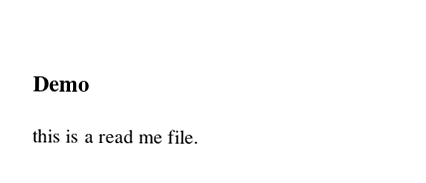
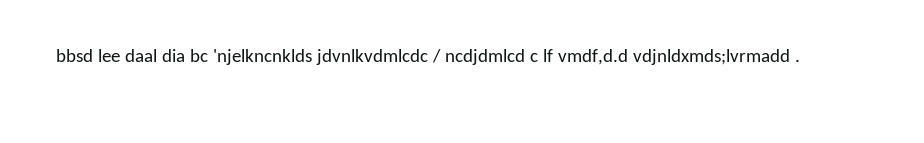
[32,76,90,92] [32,128,200,144] Demo // this is a read me file. -> [56,49,800,65] bbsd lee daal dia bc 'njelkncnklds jdvnlkvdmlcdc / ncdjdmlcd c lf vmdf,d.d vdjnldxmds;lvrmadd .

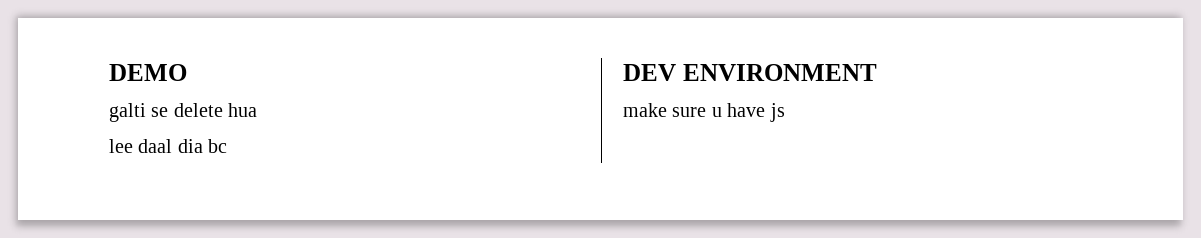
[56,49,93,62] bbsd -> [109,64,187,81] [109,103,258,122] DEMO // galti se delete hua //
[212,49,800,65] 'njelkncnklds jdvnlkvdmlcdc / ncdjdmlcd c lf vmdf,d.d vdjnldxmds;lvrmadd . -> [623,64,877,81] [623,103,785,122] // DEV ENVIRONMENT // make sure u have js

